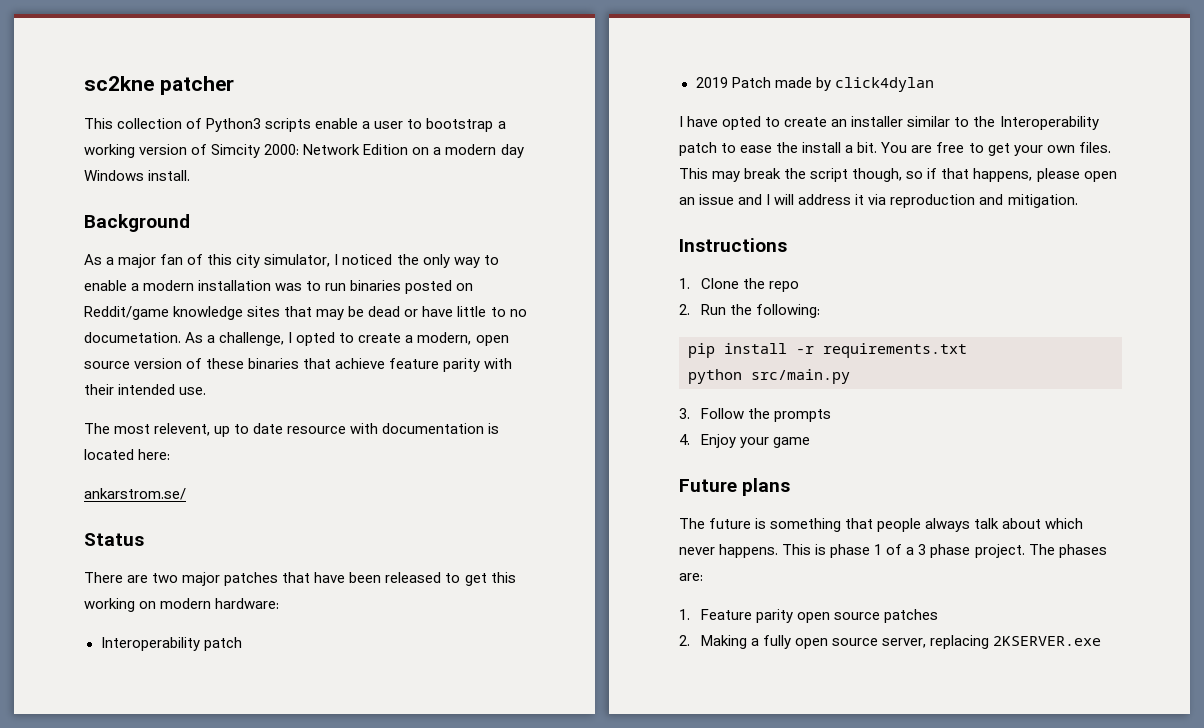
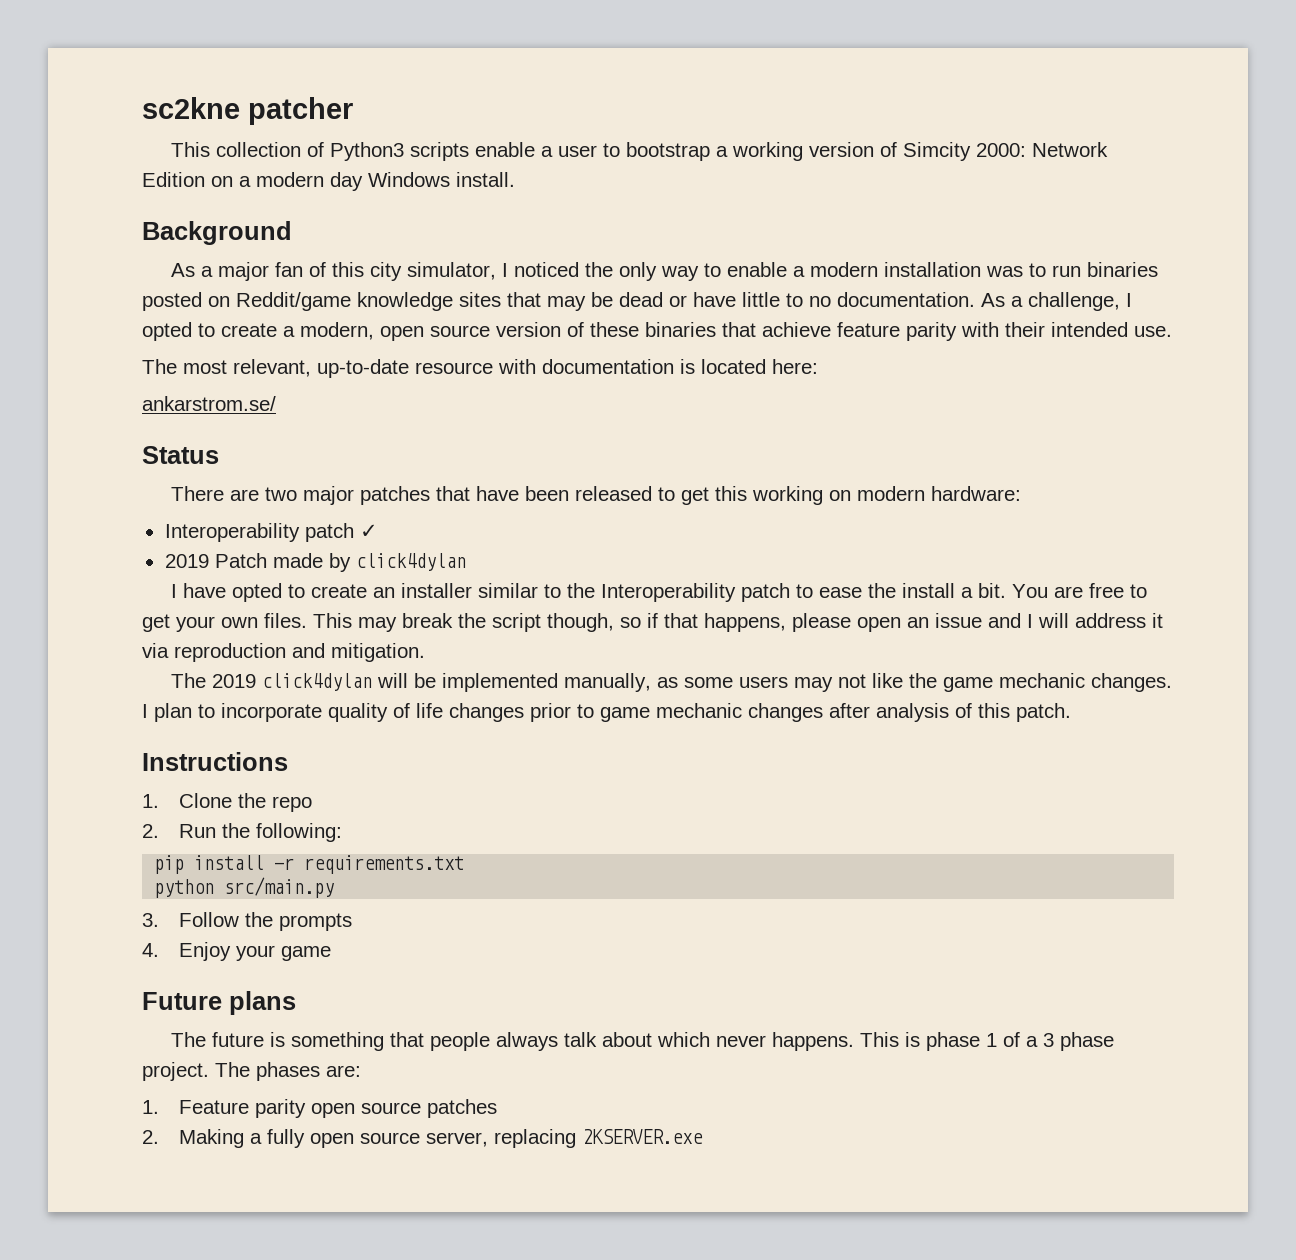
[84,332,181,343] documetation. -> [837,292,975,307] documentation.
[154,423,284,437] relevent, up to date -> [233,359,409,378] relevant, up-to-date
(242, 644) none -> [359,524,378,538] ✓
(1078, 201) none -> [170,673,1172,692] [142,703,1071,722] // The 2019 click4dylan will be implemented manually, as some users may not like the game mechanic changes. I plan to incorporate quality of life changes prior to game mechanic changes after analysis of this patch.

